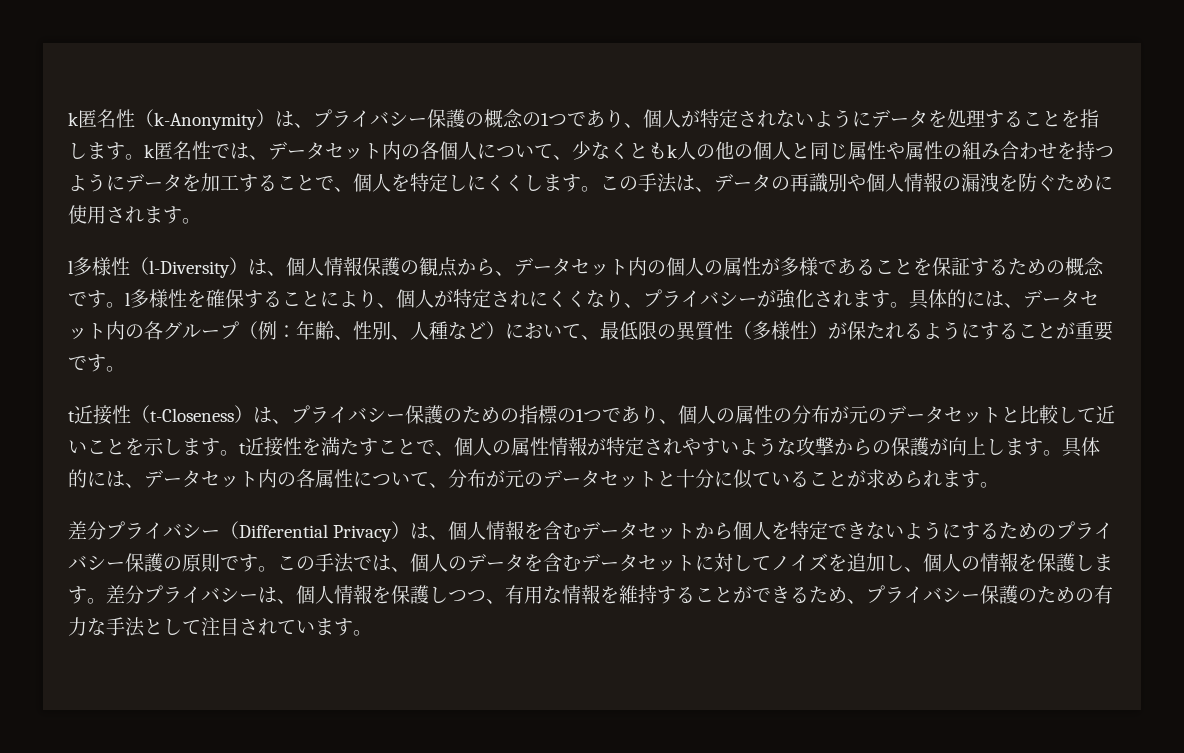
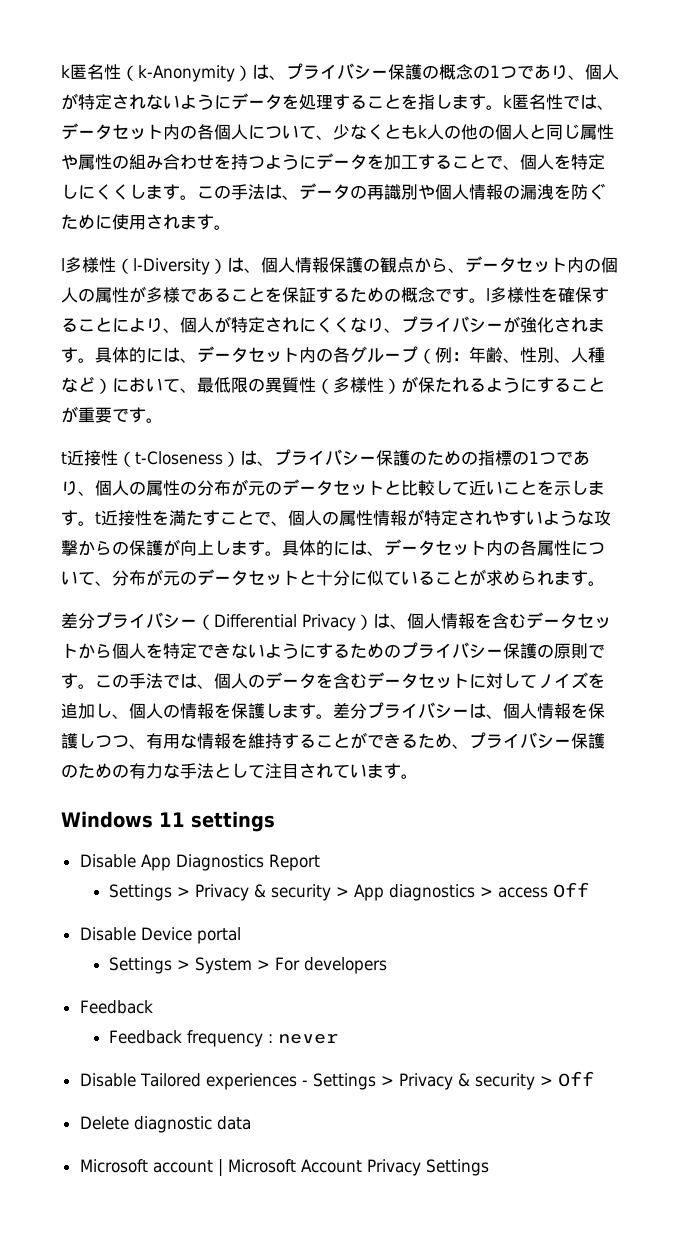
(372, 633) none -> [61,811,275,832] [79,854,320,871] [109,882,590,901] [79,927,241,944] [109,957,388,974] [79,1000,153,1014] [109,1030,339,1047] [79,1071,594,1090] [79,1116,251,1133] [79,1159,489,1177] // Windows 11 settings // Disable App Diagnostics Report // Settings > Privacy & security > App diagnostics > access Off // Disable Device portal // Settings > System > For developers // Feedback // Feedback frequency : never // Disable Tailored experiences - Settings > Privacy & security > Off // Delete diagnostic data // Microsoft account | Microsoft Account Privacy Settings

